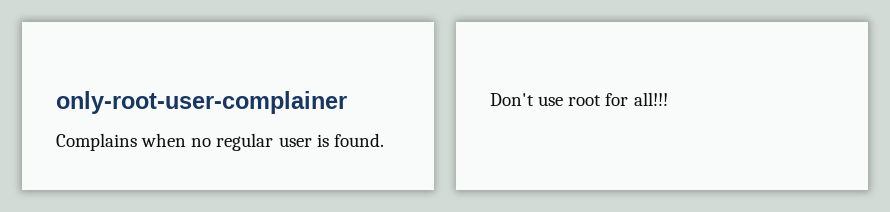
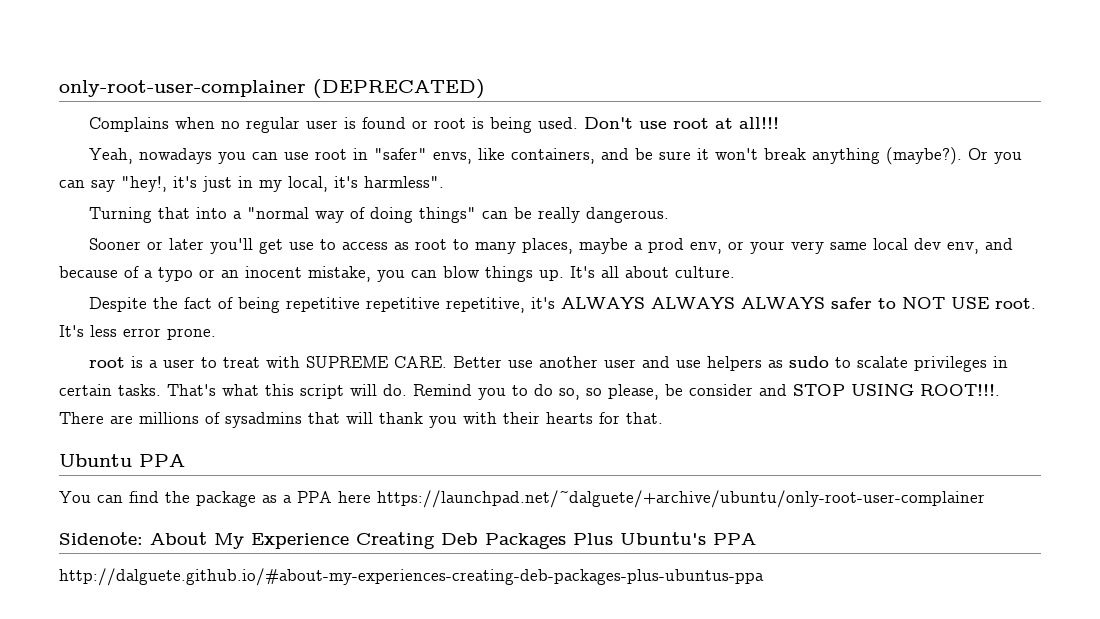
(347, 102) none -> [313,79,485,99] (DEPRECATED)
[333,133,384,147] [490,92,668,106] found. Don't use root for all!!! -> [362,117,780,133] [89,147,1023,165] [59,176,444,192] [89,207,670,223] [89,238,1014,254] [59,266,735,282] [89,297,1037,313] [59,325,216,340] [89,356,1009,372] [59,384,1000,400] [59,412,663,428] [59,454,185,467] [59,490,985,508] [59,532,756,549] [59,568,764,586] found or root is being used. Don't use root at all!!! // Yeah, nowadays you can use root in "safer" envs, like containers, and be sure it won't break anything (maybe?). Or you can say "hey!, it's just in my local, it's harmless". // Turning that into a "normal way of doing things" can be really dangerous. // Sooner or later you'll get use to access as root to many places, maybe a prod env, or your very same local dev env, and because of a typo or an inocent mistake, you can blow things up. It's all about culture. // Despite the fact of being repetitive repetitive repetitive, it's ALWAYS ALWAYS ALWAYS safer to NOT USE root. It's less error prone. // root is a user to treat with SUPREME CARE. Better use another user and use helpers as sudo to scalate privileges in certain tasks. That's what this script will do. Remind you to do so, so please, be consider and STOP USING ROOT!!!. There are millions of sysadmins that will thank you with their hearts for that. // Ubuntu PPA // You can find the package as a PPA here https://launchpad.net/~dalguete/+archive/ubuntu/only-root-user-complainer // Sidenote: About My Experience Creating Deb Packages Plus Ubuntu's PPA // http://dalguete.github.io/#about-my-experiences-creating-deb-packages-plus-ubuntus-ppa

